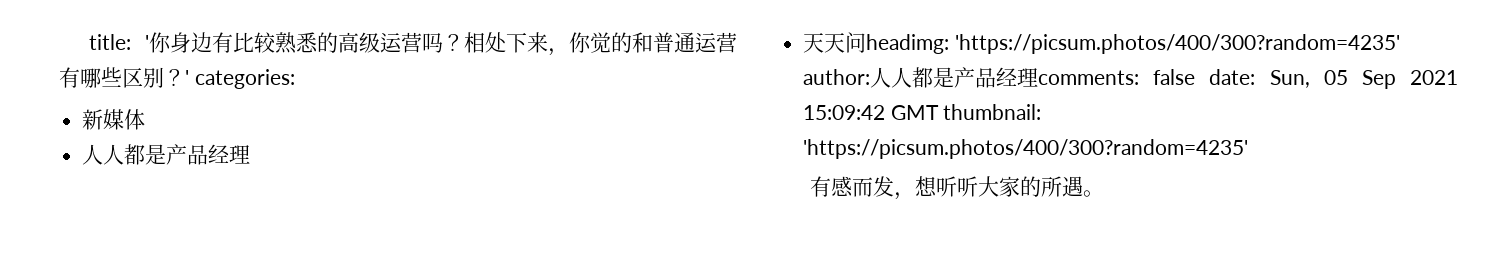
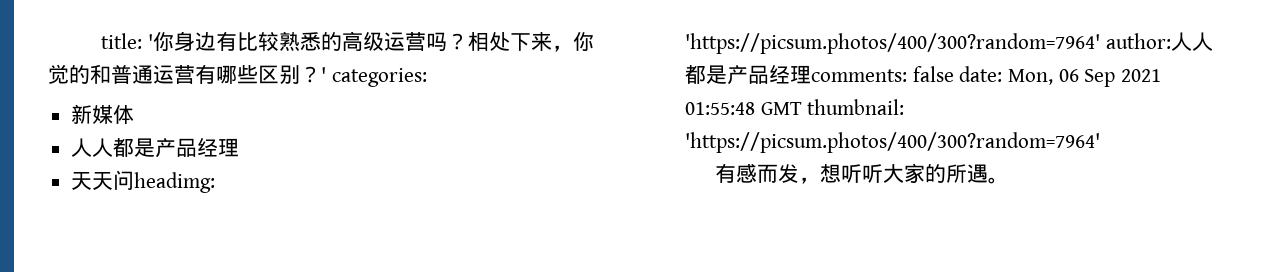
[954,34,1400,54] 'https://picsum.photos/400/300?random=4235' -> [685,33,1101,54] 'https://picsum.photos/400/300?random=7964'
[1269,70,1348,88] Sun, 05 -> [1008,69,1079,85] Mon, 06
[803,105,886,120] 15:09:42 -> [685,102,756,115] 01:55:48
[803,139,1249,159] 'https://picsum.photos/400/300?random=4235' -> [685,132,1101,153] 'https://picsum.photos/400/300?random=7964'

